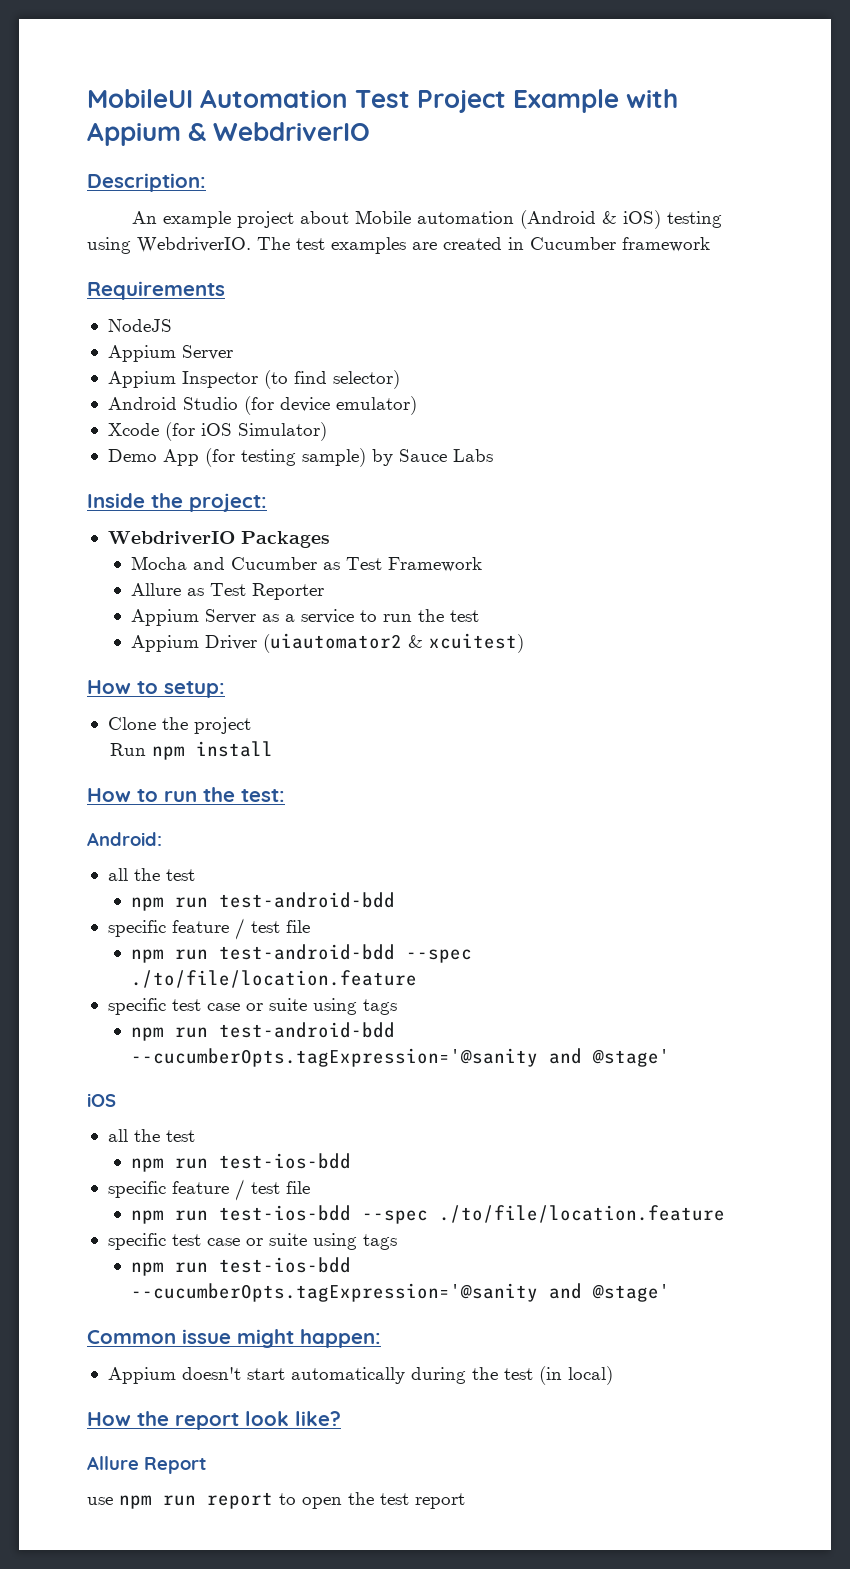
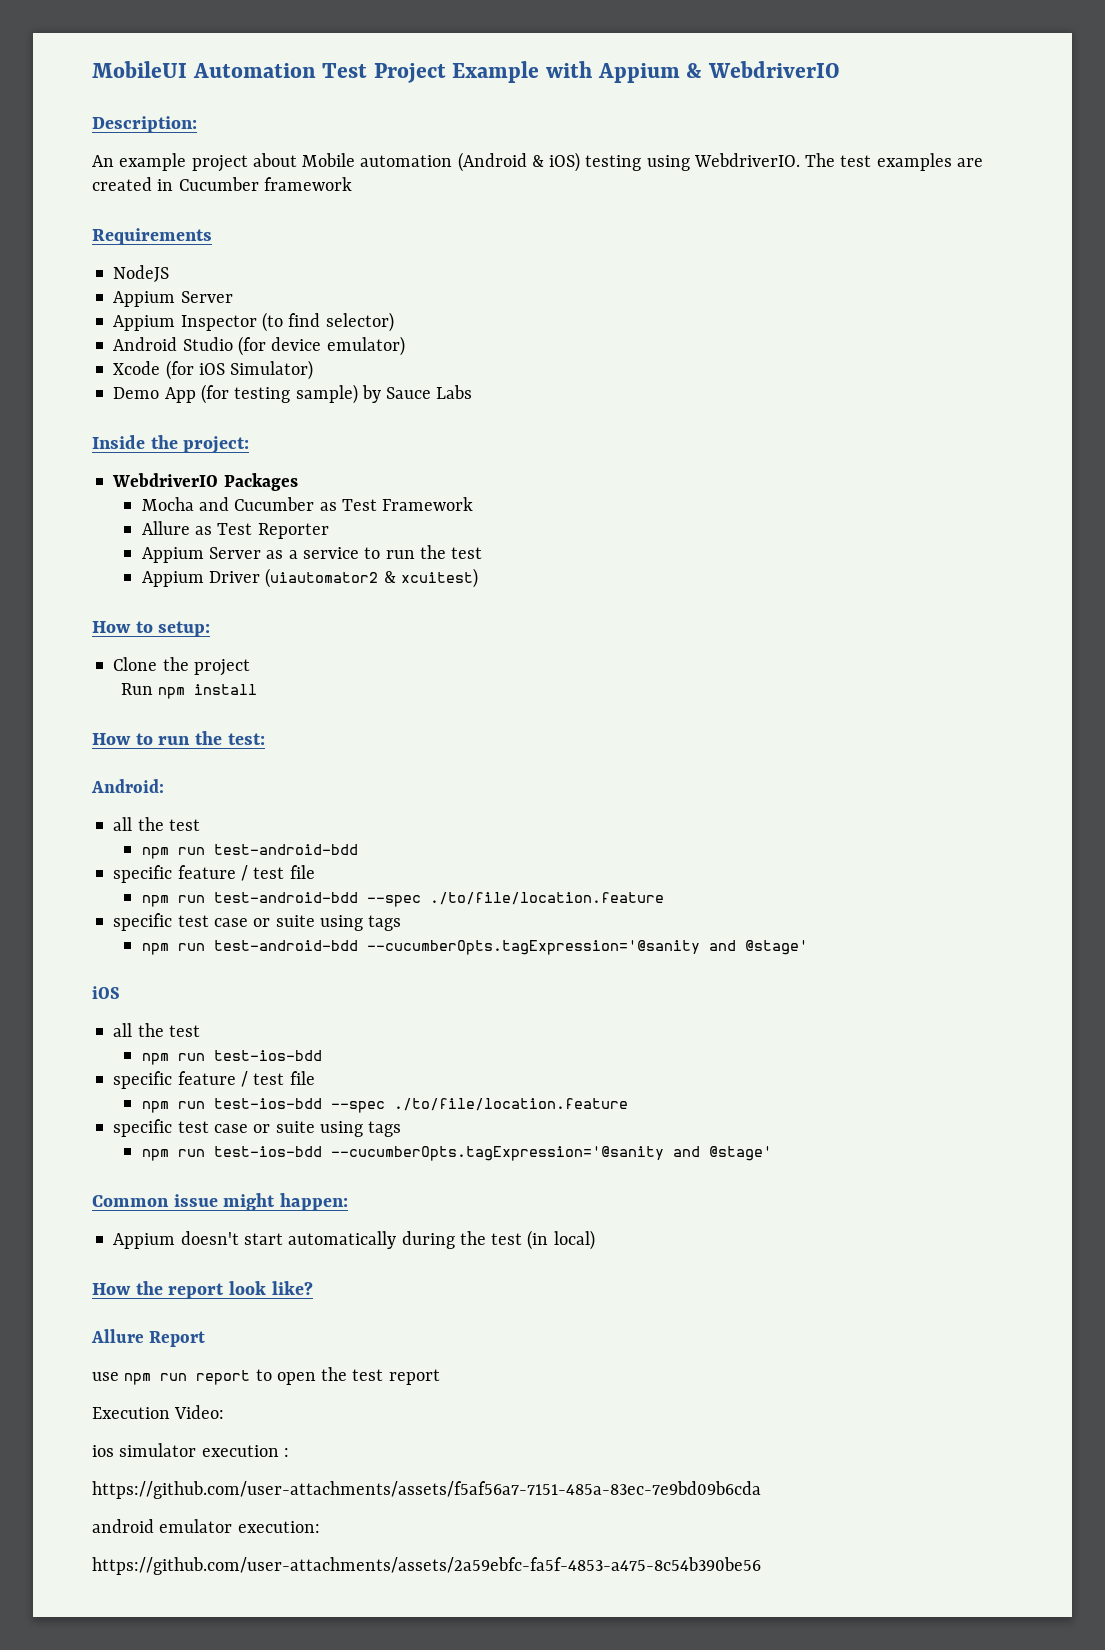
(465, 1501) none -> [92,1405,225,1419] [92,1443,289,1457] [92,1481,761,1499] [92,1519,320,1533] [92,1557,761,1575] // Execution Video: // ios simulator execution : // https://github.com/user-attachments/assets/f5af56a7-7151-485a-83ec-7e9bd09b6cda // android emulator execution: // https://github.com/user-attachments/assets/2a59ebfc-fa5f-4853-a475-8c54b390be56

